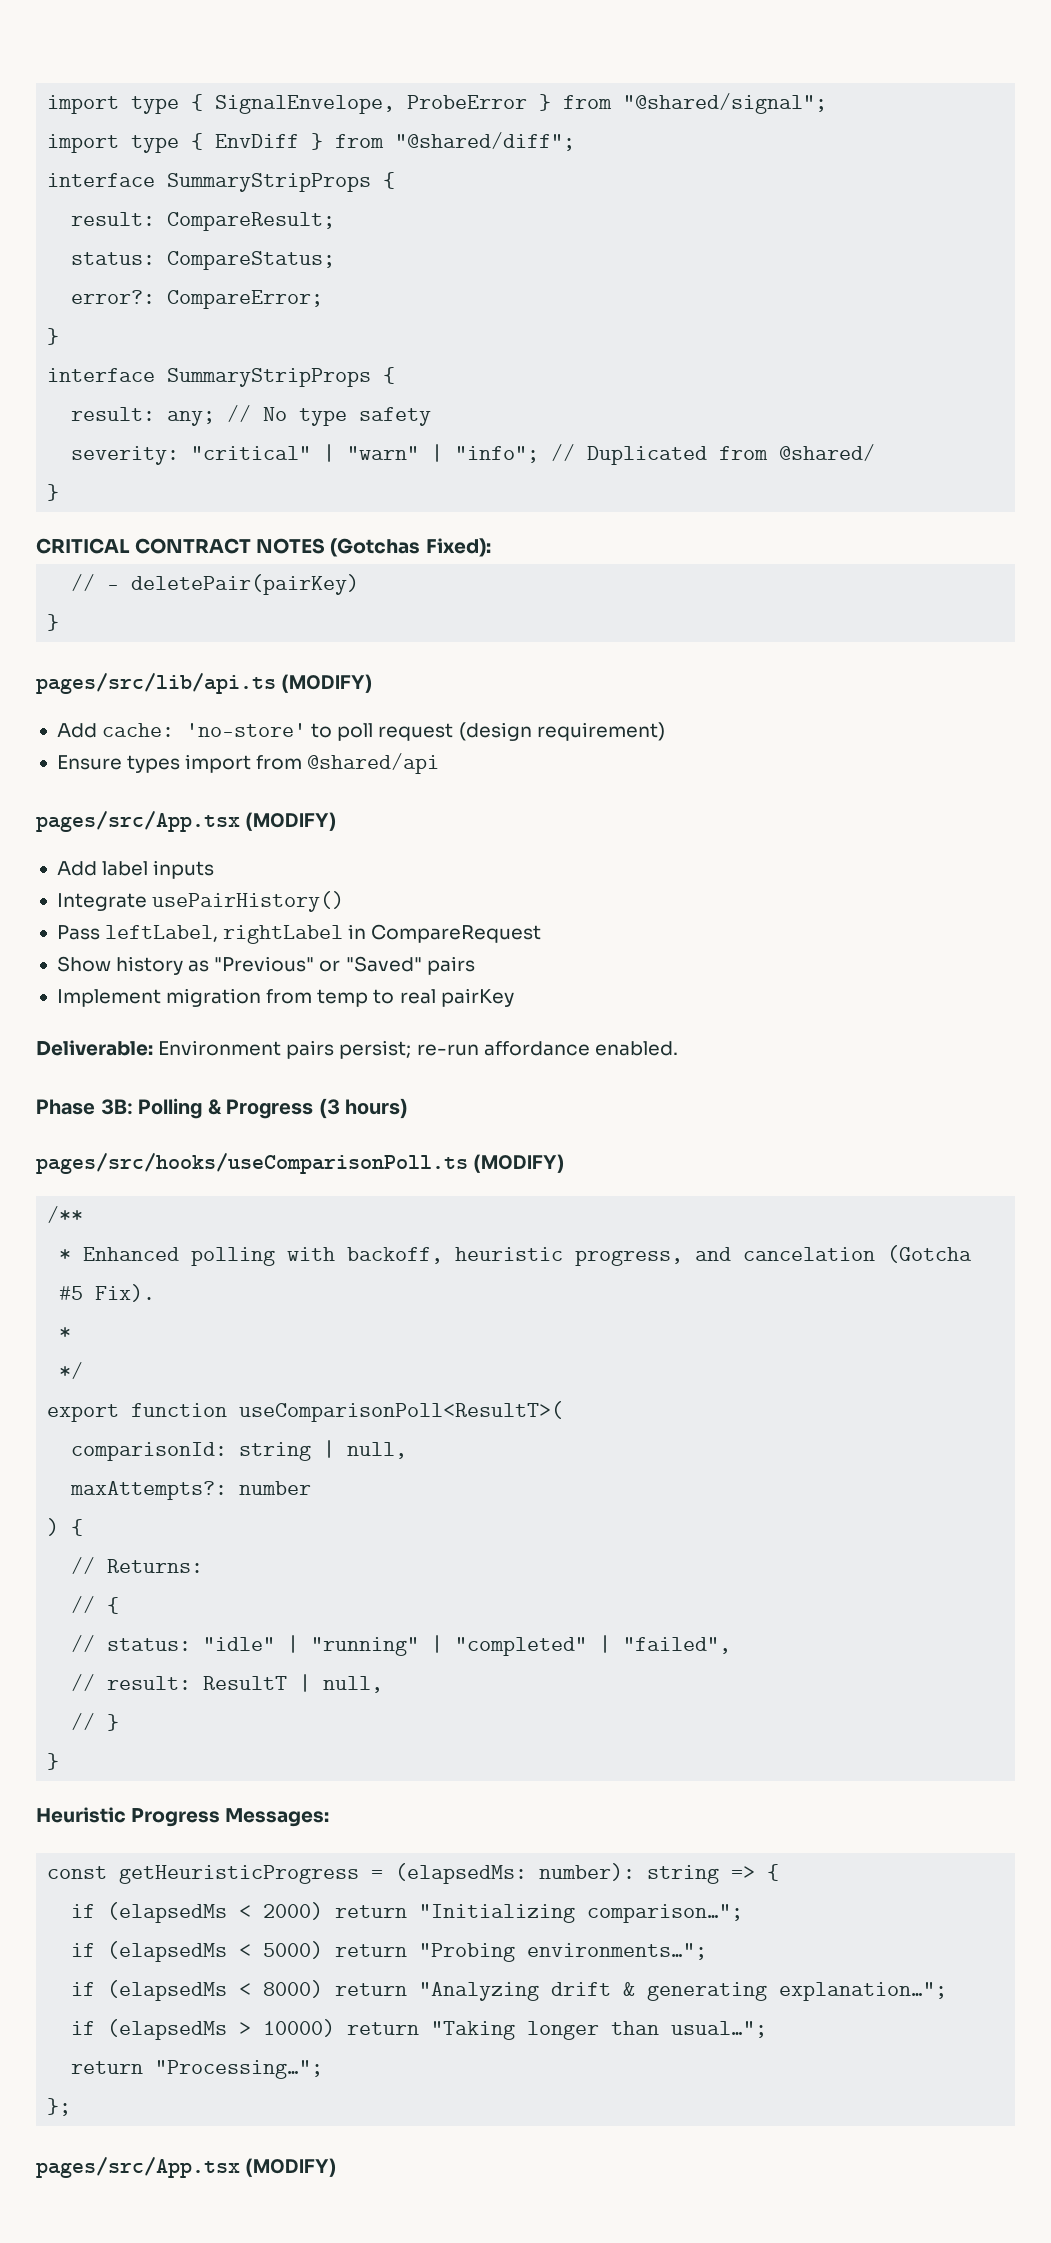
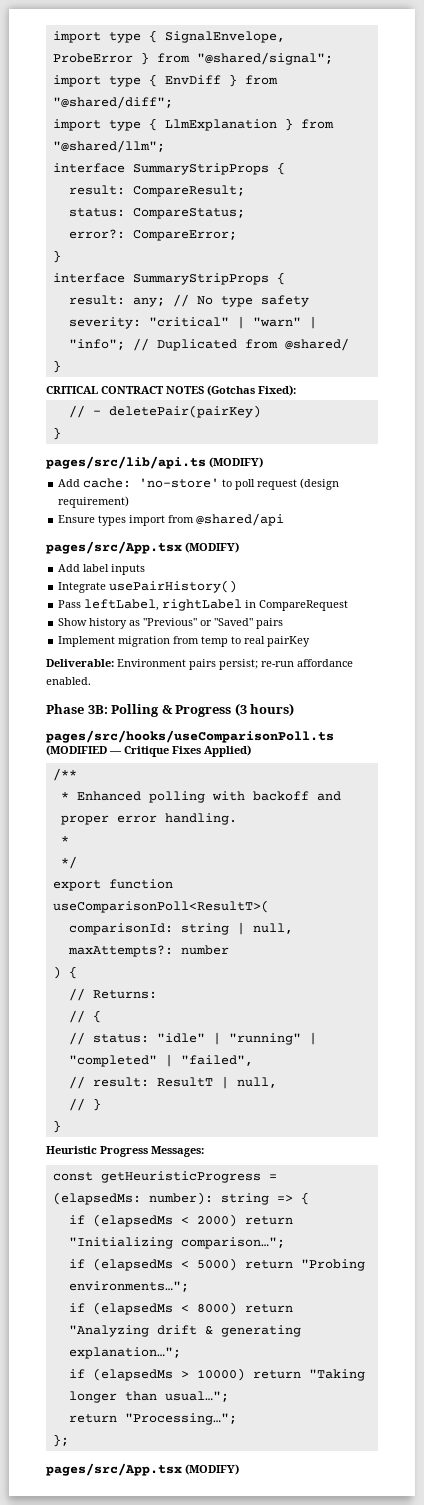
(576, 141) none -> [52,118,334,131] [52,140,165,153] // import type { LlmExplanation } from "@shared/llm";
[473,1154,566,1173] (MODIFY) -> [46,745,251,757] (MODIFIED — Critique Fixes Applied)
[347,1245,973,1266] [59,1284,156,1302] backoff, heuristic progress, and cancelation (Gotcha #5 Fix). -> [252,791,341,801] [60,813,237,825] backoff and proper error handling.

